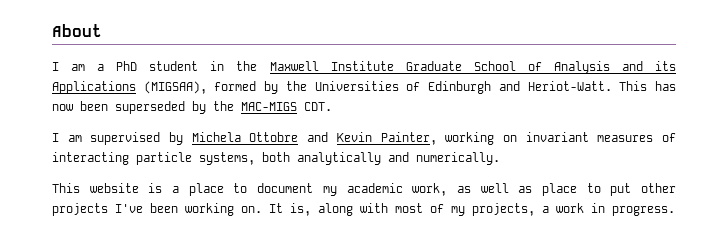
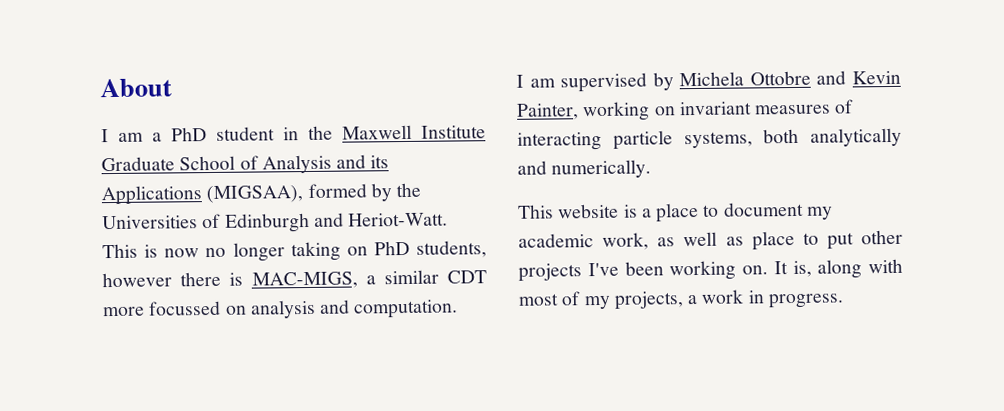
[655,81,677,91] [52,101,332,114] has now been superseded by the MAC-MIGS CDT. -> [144,240,487,262] [102,269,487,289] [103,299,459,319] is now no longer taking on PhD students, however there is MAC-MIGS, a similar CDT more focussed on analysis and computation.

